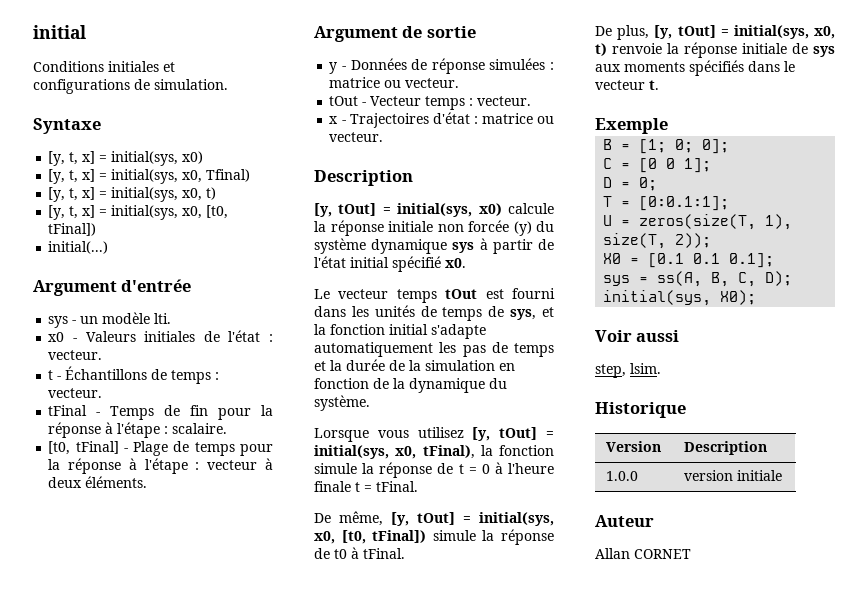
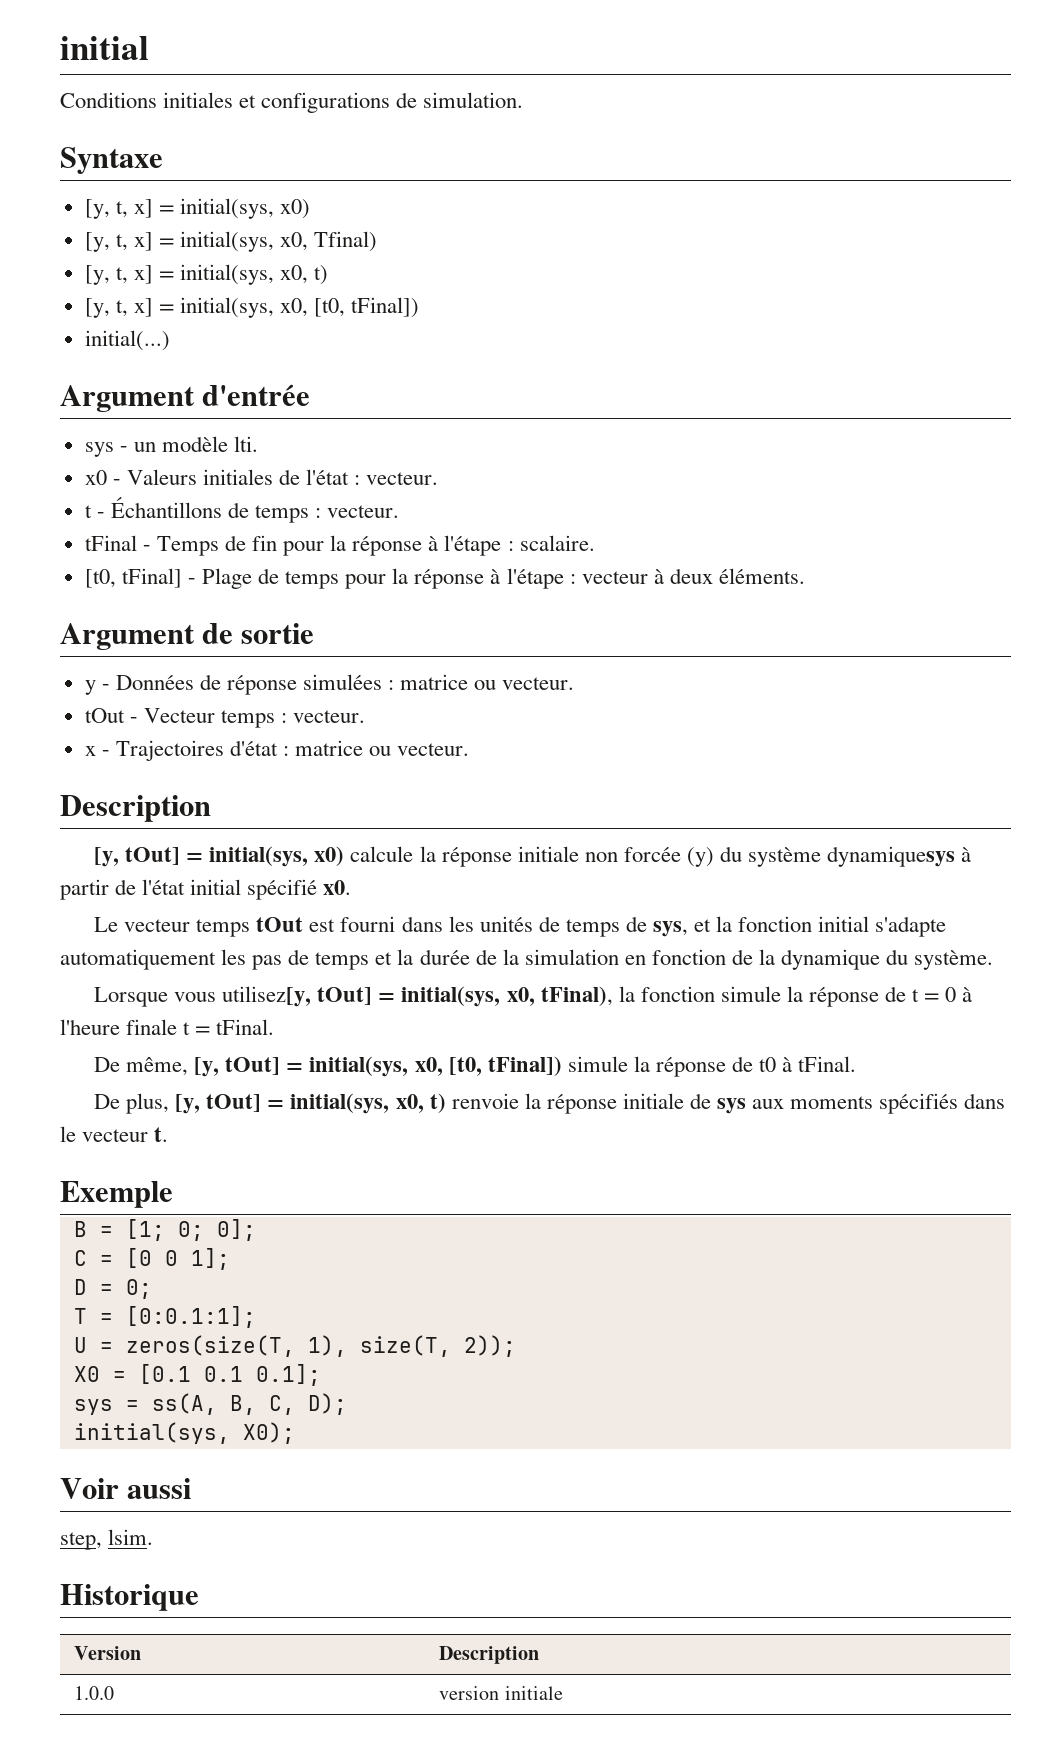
[371,239,475,254] dynamique sys -> [827,846,956,867] dynamiquesys
[417,427,491,441] utilisez [y, -> [222,986,312,1007] utilisez[y,
[595,515,654,527] [595,548,691,559] // Auteur // Allan CORNET -> (563, 1693) none

